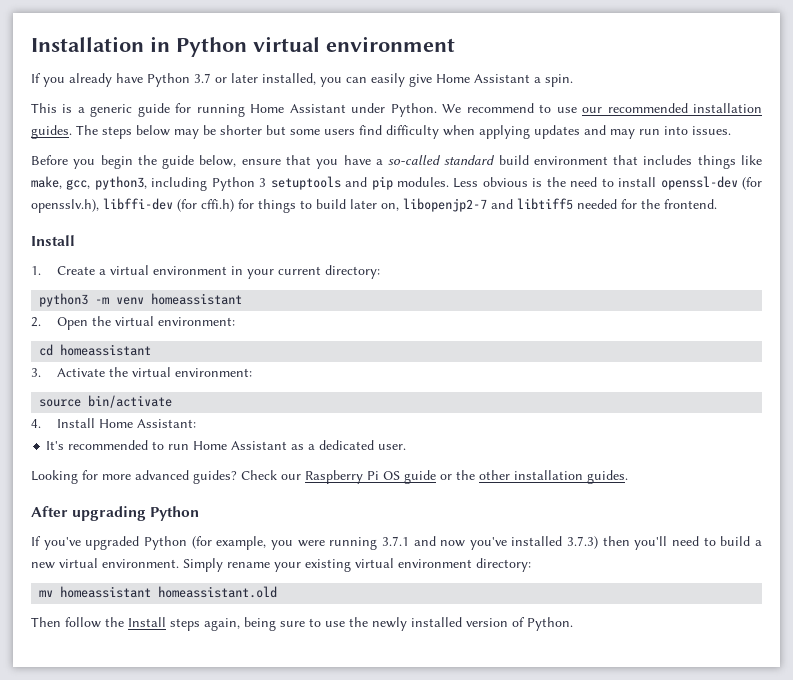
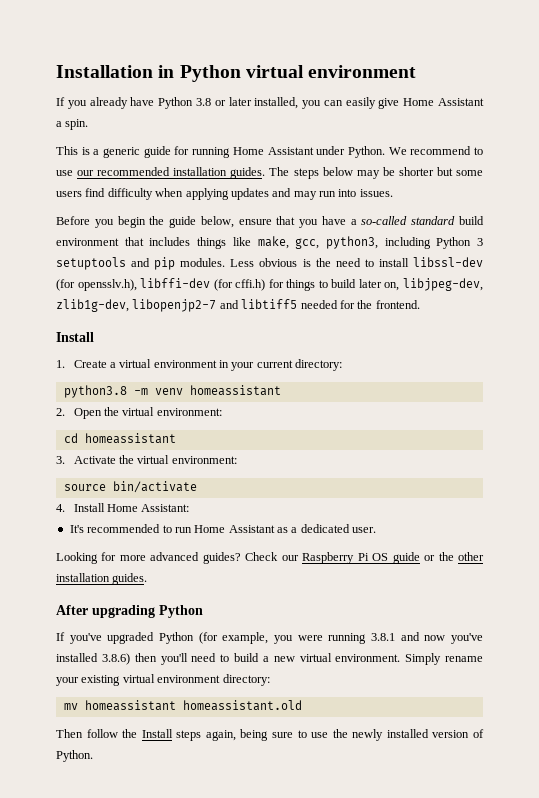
[194,73,211,83] 3.7 -> [195,98,211,106] 3.8
[660,176,738,190] openssl-dev -> [412,257,483,267] libssl-dev
(399, 207) none -> [403,278,484,291] [56,299,129,312] libjpeg-dev, zlib1g-dev,
[39,293,89,307] python3 -> [63,385,127,398] python3.8
[381,536,409,546] 3.7.1 -> [371,633,395,641] 3.8.1
[567,536,599,549] 3.7.3) -> [101,653,130,665] 3.8.6)

